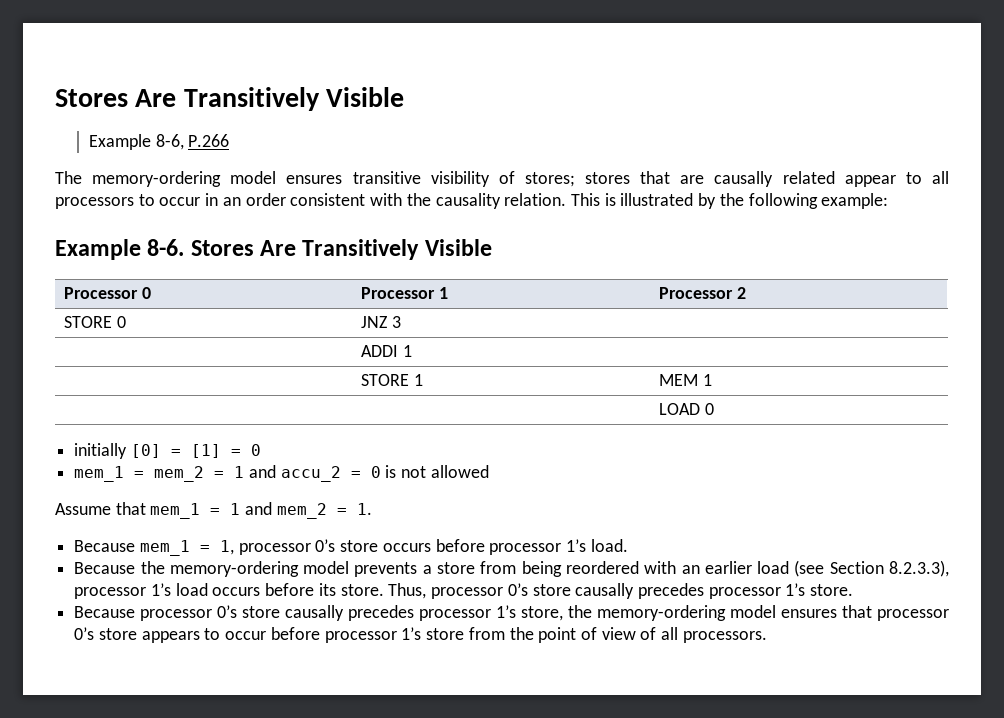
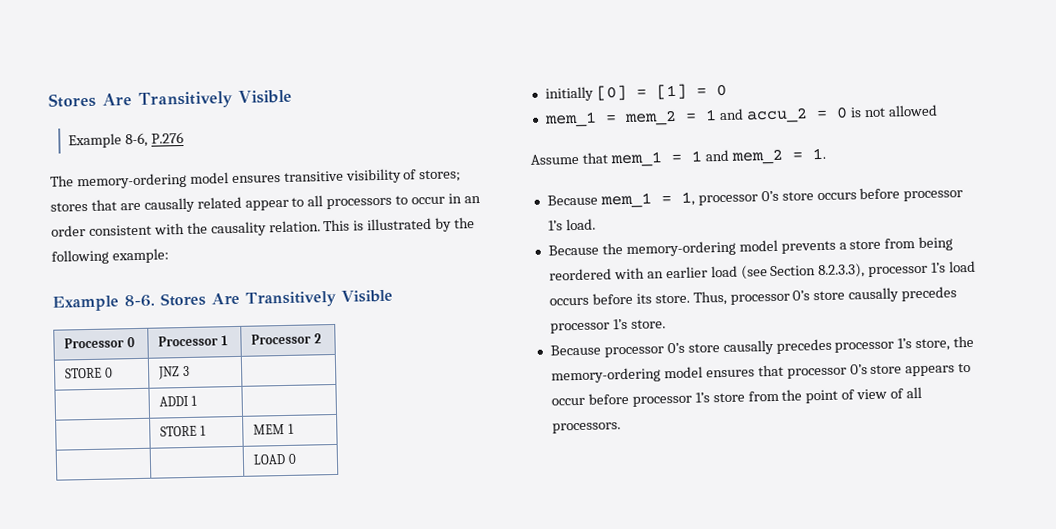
[188,134,230,147] P.266 -> [150,132,184,144] P.276

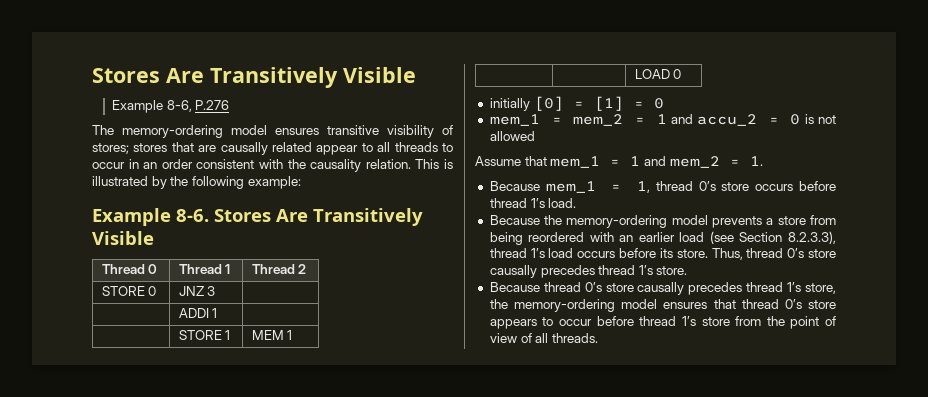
[326,197,393,210] processors -> [394,142,438,152] threads
[64,337,135,349] [158,335,228,347] [251,333,312,345] Processor 0 | Processor 1 | Processor -> [101,264,158,274] [178,264,231,274] [251,264,295,274] Thread 0 | Thread 1 | Thread
[697,194,758,206] processor -> [655,181,693,191] thread
[903,190,964,202] processor -> [489,198,527,208] thread
[868,265,929,278] processor -> [489,248,527,258] thread
[729,286,958,305] [549,322,610,334] processor 0’s store causally precedes processor -> [746,248,836,258] [489,265,636,278] thread 0’s store causally precedes thread
[603,338,895,358] processor 0’s store causally precedes processor -> [543,282,784,295] thread 0’s store causally precedes thread
[786,367,847,379] processor -> [741,299,779,309] thread
[631,395,692,407] processor -> [639,316,677,326] thread
[551,422,621,434] processors. -> [551,333,598,343] threads.

